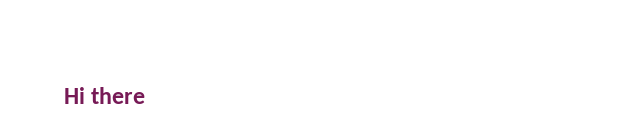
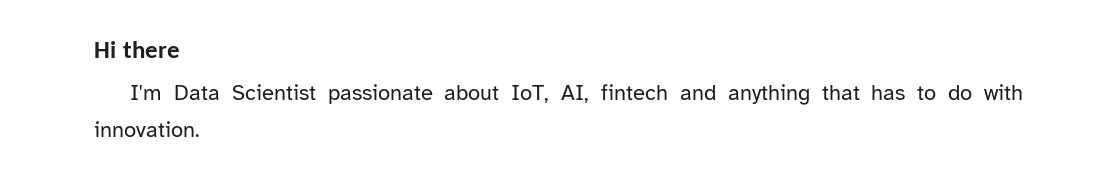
(146, 95) none -> [130,84,1024,105] [94,121,200,137] // I'm Data Scientist passionate about IoT, AI, fintech and anything that has to do with innovation.

